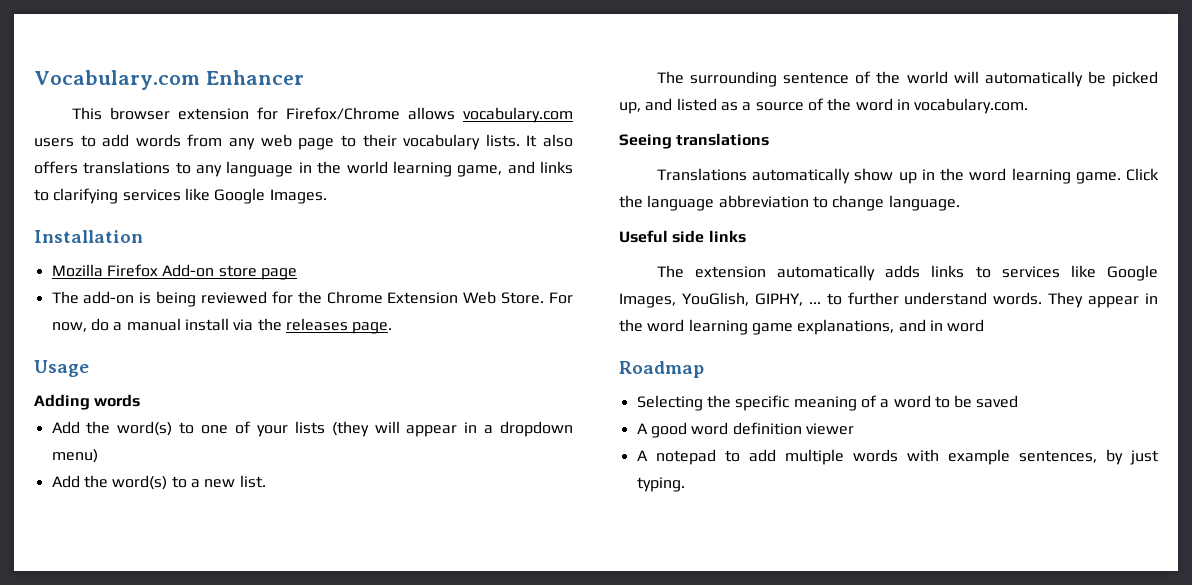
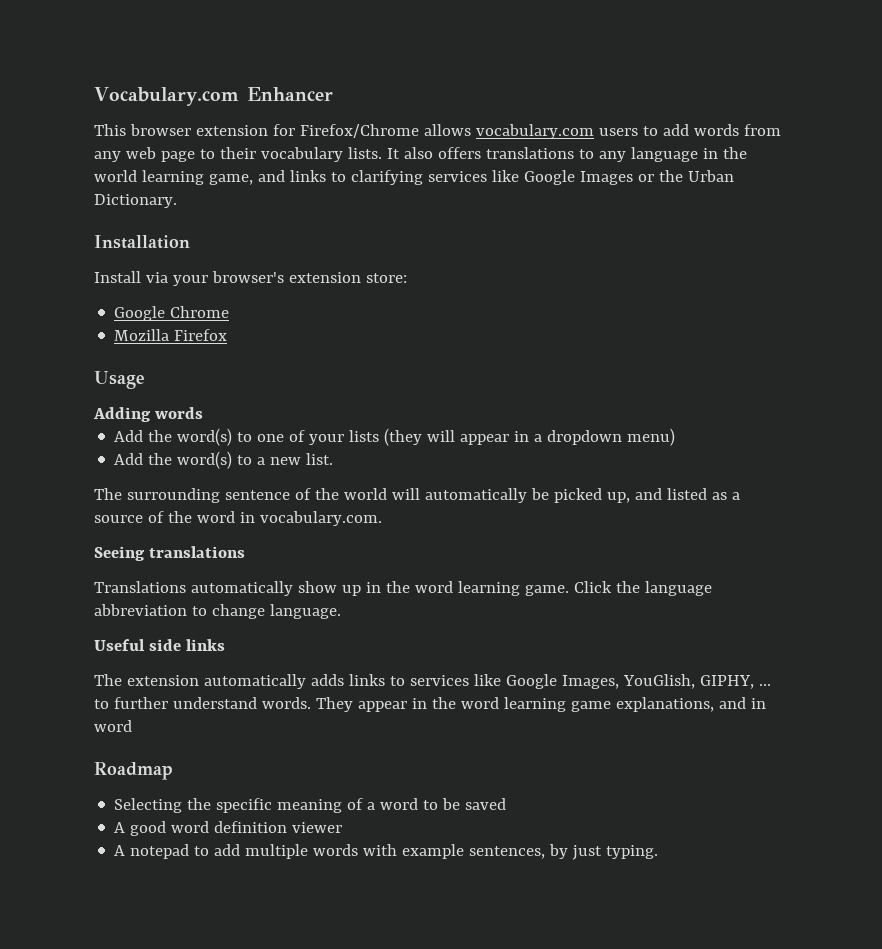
[269,189,327,204] [34,230,143,243] [51,264,297,280] [51,291,574,307] [51,318,393,334] Images. // Installation // Mozilla Firefox Add-on store page // The add-on is being reviewed for the Chrome Extension Web Store. For now, do a manual install via the releases page. -> [579,170,734,185] [94,194,177,208] [94,235,190,249] [94,271,407,286] [114,306,230,321] [114,329,228,341] Images or the Urban Dictionary. // Installation // Install via your browser's extension store: // Google Chrome // Mozilla Firefox

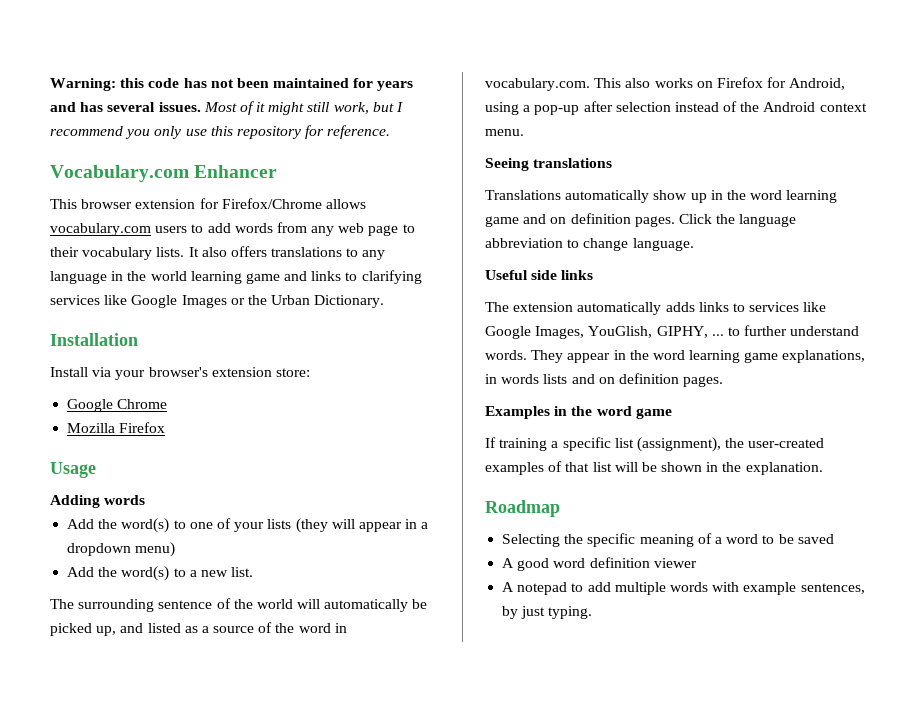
(94, 96) none -> [50,78,414,91] [50,101,404,115] [50,125,391,139] Warning: this code has not been maintained for years and has several issues. Most of it might still work, but I recommend you only use this repository for reference. //
[208,174,253,185] game, -> [245,273,280,284] game
(382, 518) none -> [594,77,846,90] [485,101,867,115] [485,129,524,136] This also works on Firefox for Android, using a pop-up after selection instead of the Android context menu.
[524,585,569,596] game. -> [485,213,675,227] game and on definition pages.
[718,697,766,709] [94,720,132,732] and in word -> [485,373,724,387] [485,406,672,419] [485,437,825,452] [485,461,823,475] in words lists and on definition pages. // Examples in the word game // If training a specific list (assignment), the user-created examples of that list will be shown in the explanation.

